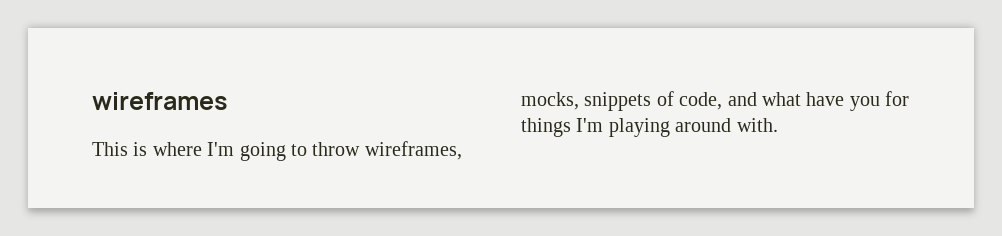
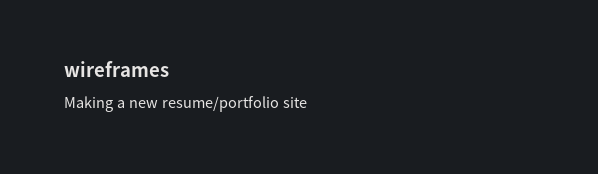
[92,141,462,161] [521,91,910,111] [521,118,778,137] This is where I'm going to throw wireframes, mocks, snippets of code, and what have you for things I'm playing around with. -> [64,96,307,112] Making a new resume/portfolio site

